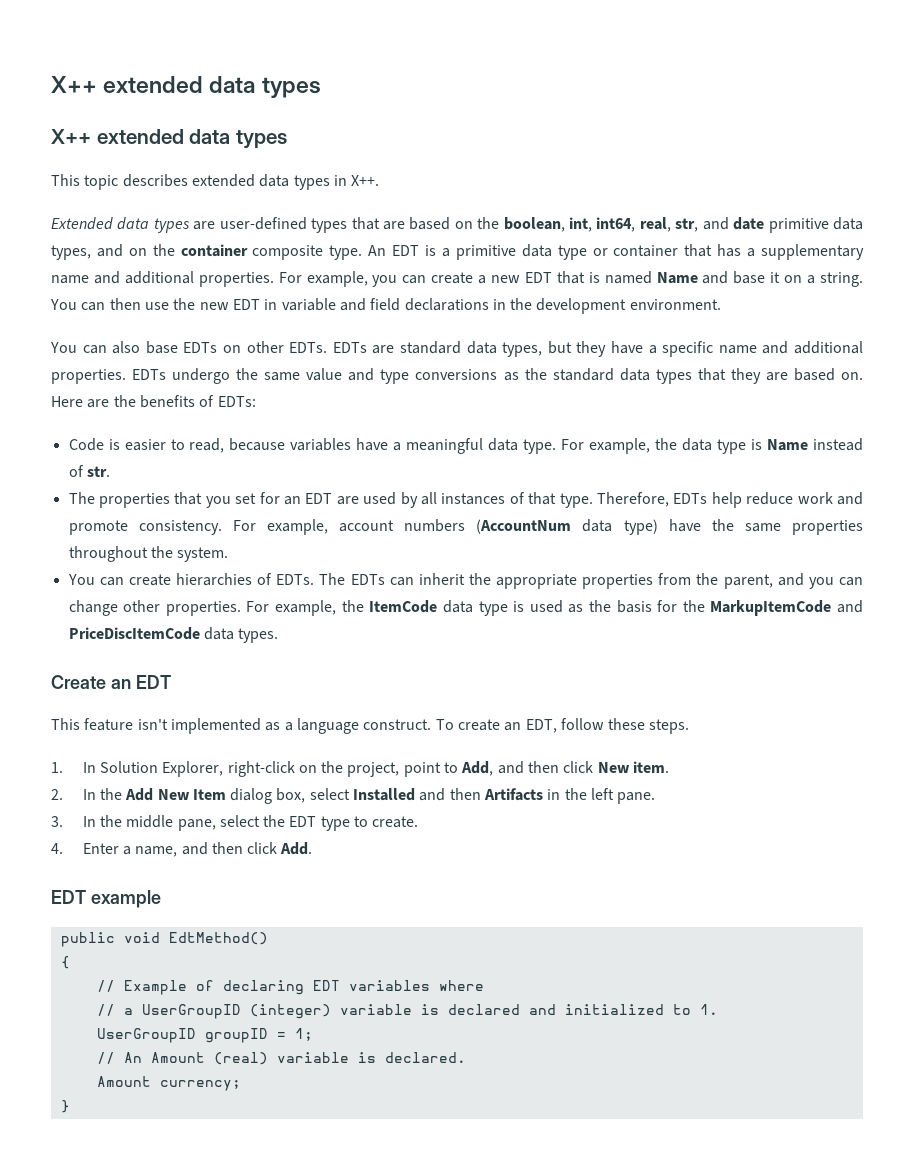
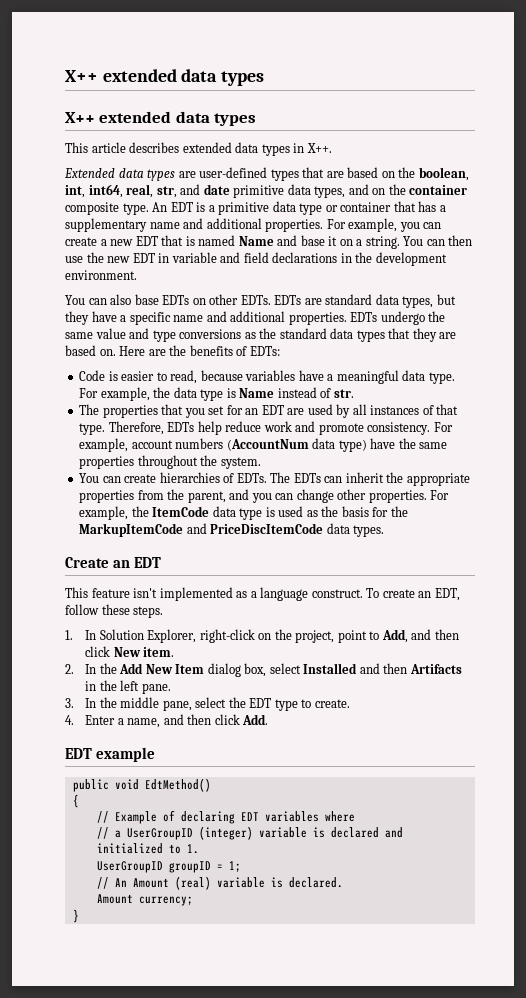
[84,175,119,190] topic -> [91,142,126,153] article

